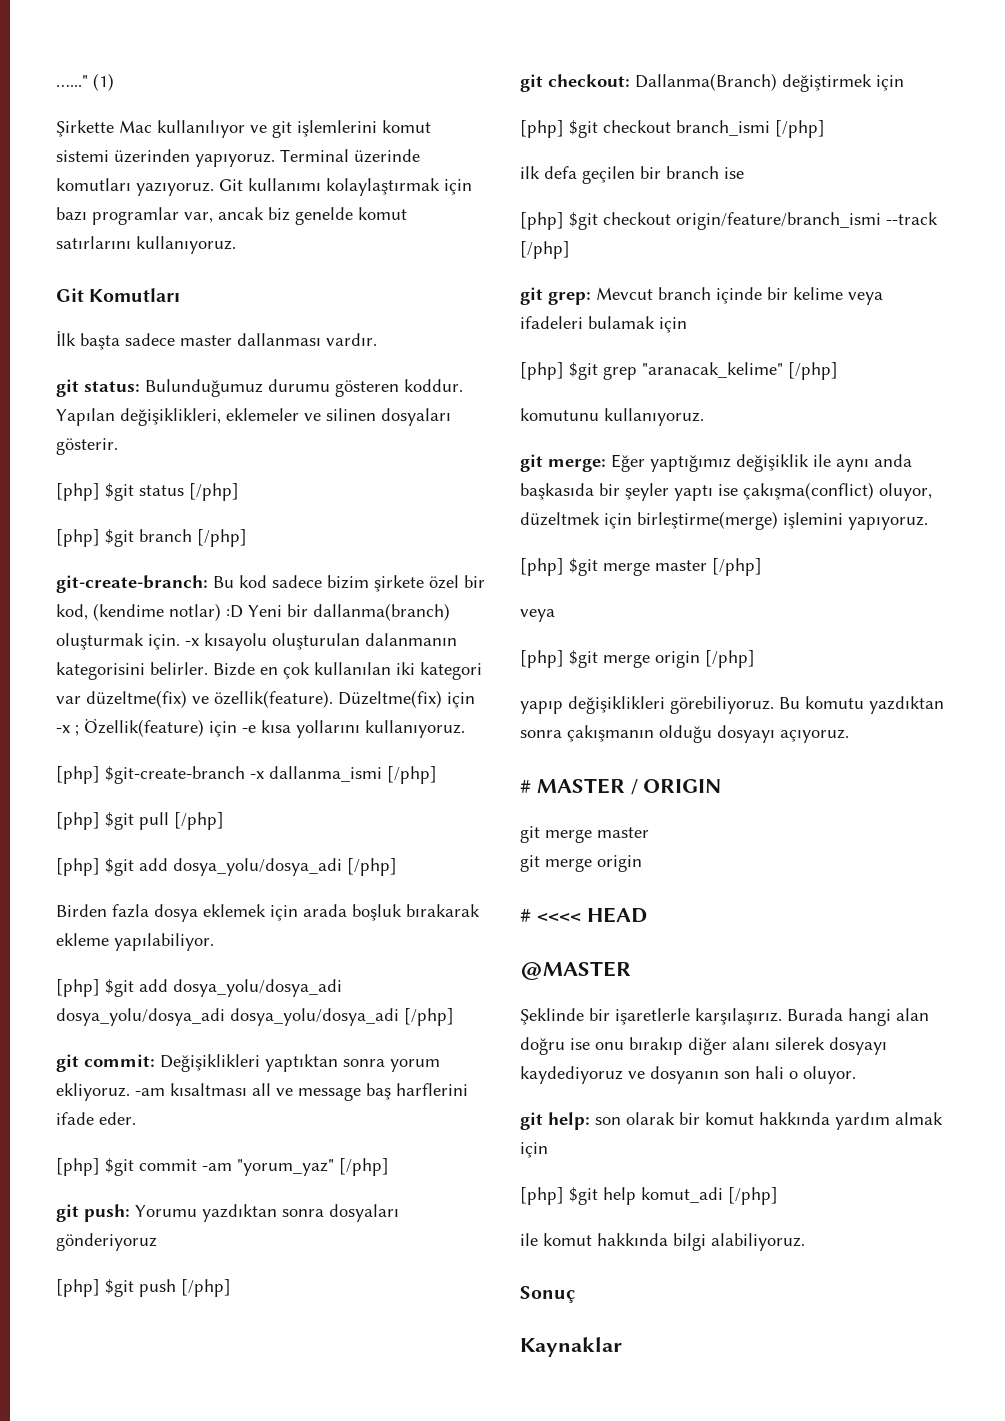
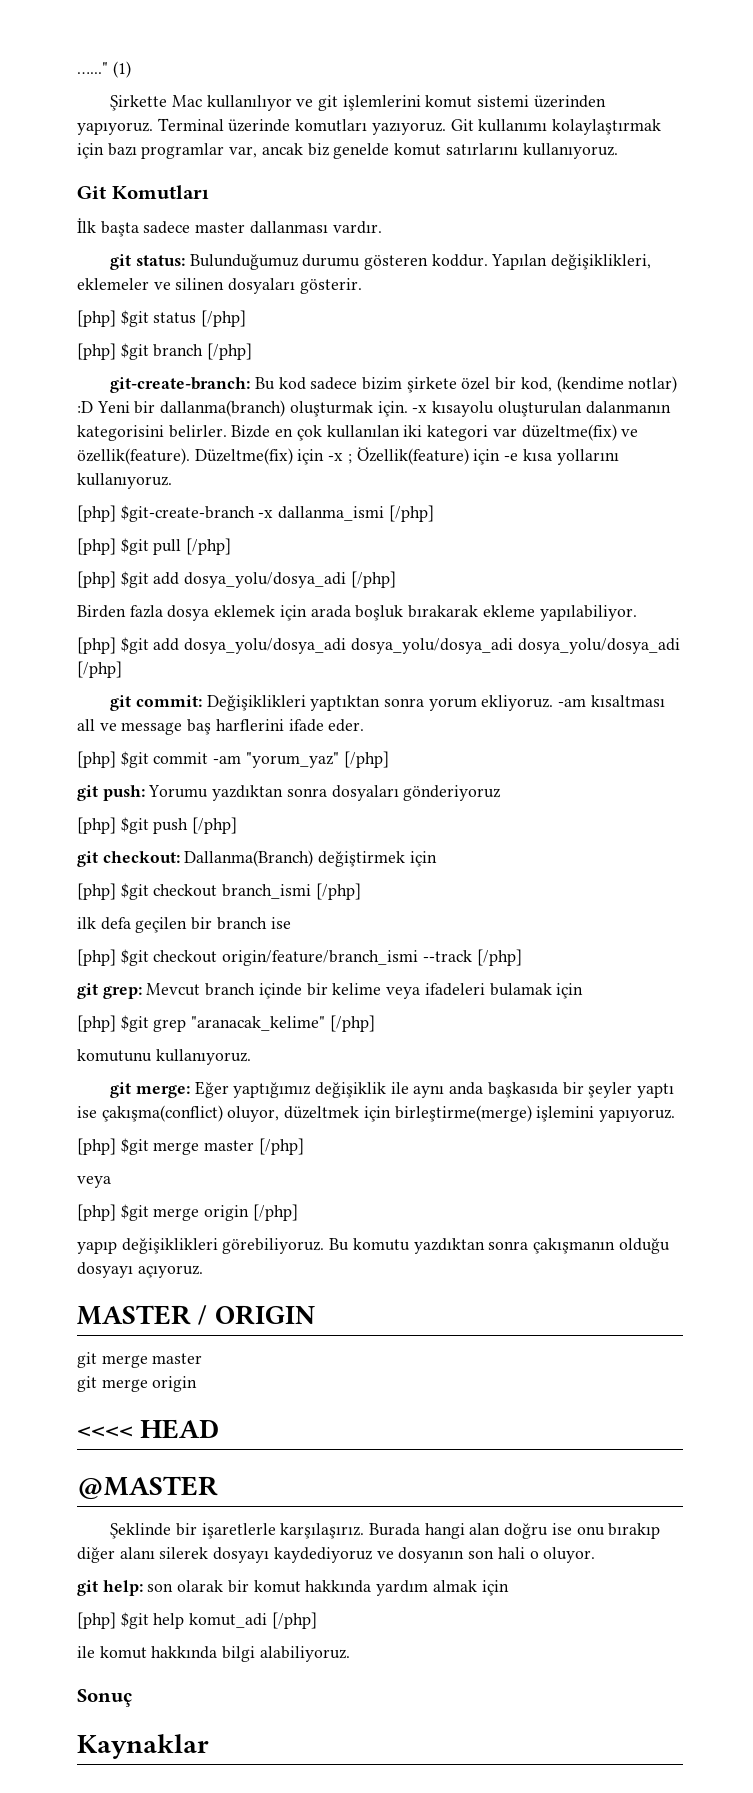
[520,780,531,793] # -> (203, 1271) none
[520,909,531,922] # -> (198, 1384) none

